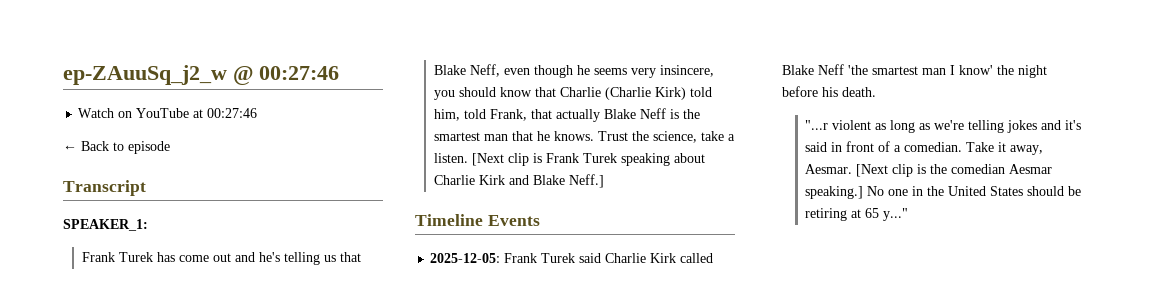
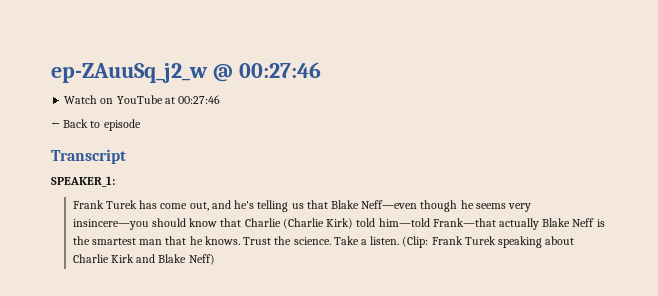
[213,253,232,262] out -> [189,202,209,211] out,
[470,64,531,77] Neff, even -> [361,200,418,209] Neff—even
[660,65,715,77] [434,90,456,100] insincere, you -> [72,219,149,230] insincere—you
[434,109,553,121] him, told Frank, that -> [378,218,496,227] him—told Frank—that
[653,131,736,143] [434,153,543,166] science, take a listen. [Next clip is -> [293,236,429,248] science. Take a listen. (Clip:
[569,174,605,188] [415,214,540,226] [430,253,714,263] [782,64,1048,78] [782,86,877,97] [805,120,1082,133] [805,141,1044,155] [805,164,1053,177] [805,186,1082,199] [805,208,909,221] Neff.] // Timeline Events // 2025-12-05: Frank Turek said Charlie Kirk called Blake Neff 'the smartest man I know' the night before his death. // "...r violent as long as we're telling jokes and it's said in front of a comedian. Take it away, Aesmar. [Next clip is the comedian Aesmar speaking.] No one in the United States should be retiring at 65 y..." -> [188,254,215,265] Neff)

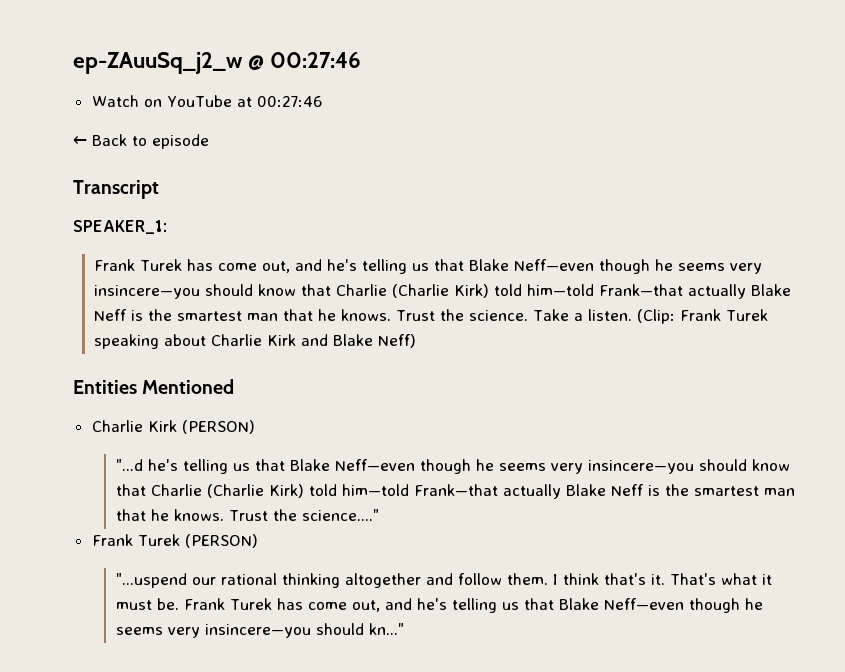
(215, 259) none -> [73,379,235,394] [91,420,255,434] [115,459,790,474] [115,484,795,499] [115,509,379,521] [91,534,258,548] [115,573,772,588] [115,598,763,613] [115,623,404,638] // Entities Mentioned // Charlie Kirk (PERSON) // "...d he's telling us that Blake Neff—even though he seems very insincere—you should know that Charlie (Charlie Kirk) told him—told Frank—that actually Blake Neff is the smartest man that he knows. Trust the science...." // Frank Turek (PERSON) // "...uspend our rational thinking altogether and follow them. I think that's it. That's what it must be. Frank Turek has come out, and he's telling us that Blake Neff—even though he seems very insincere—you should kn..."

